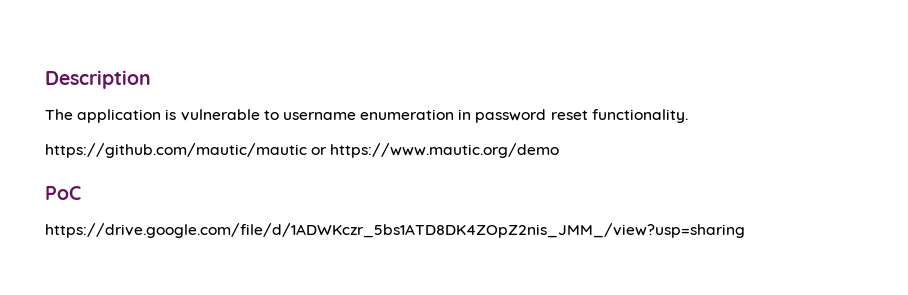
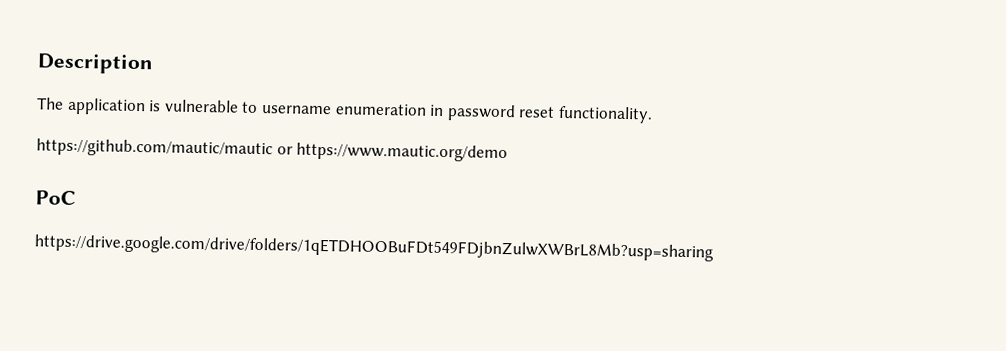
[45,223,745,238] https://drive.google.com/file/d/1ADWKczr_5bs1ATD8DK4ZOpZ2nis_JMM_/view?usp=sharing -> [34,234,714,262] https://drive.google.com/drive/folders/1qETDHOOBuFDt549FDjbnZulwXWBrL8Mb?usp=sharing

